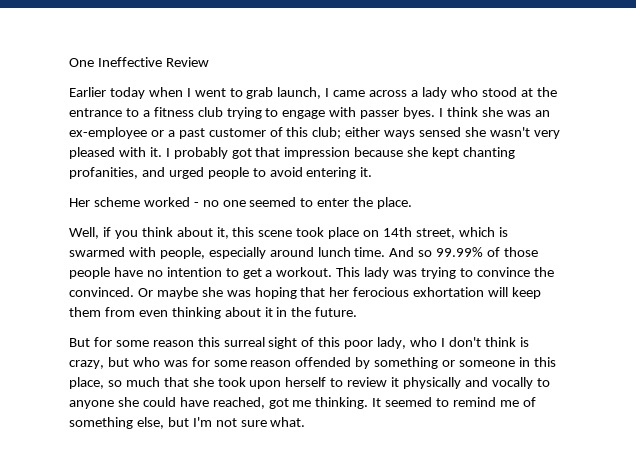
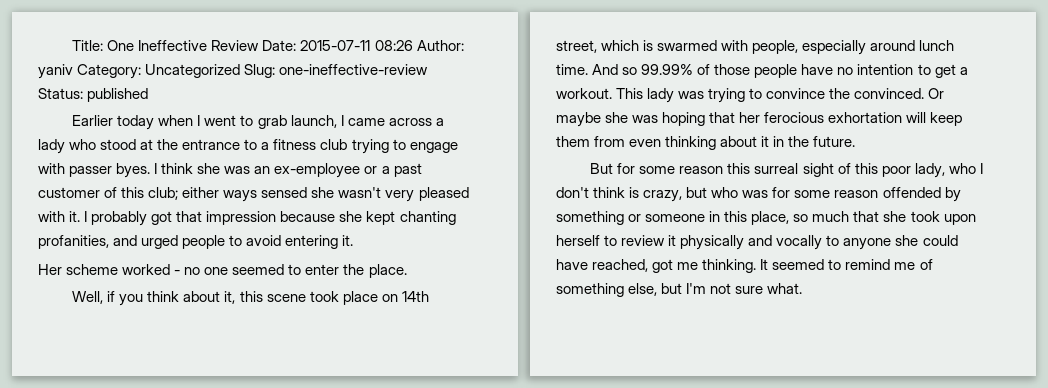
(69, 62) none -> [72,40,104,51] Title:
(209, 62) none -> [262,40,464,51] [38,64,429,79] [38,88,149,102] Date: 2015-07-11 08:26 Author: yaniv Category: Uncategorized Slug: one-ineffective-review Status: published

